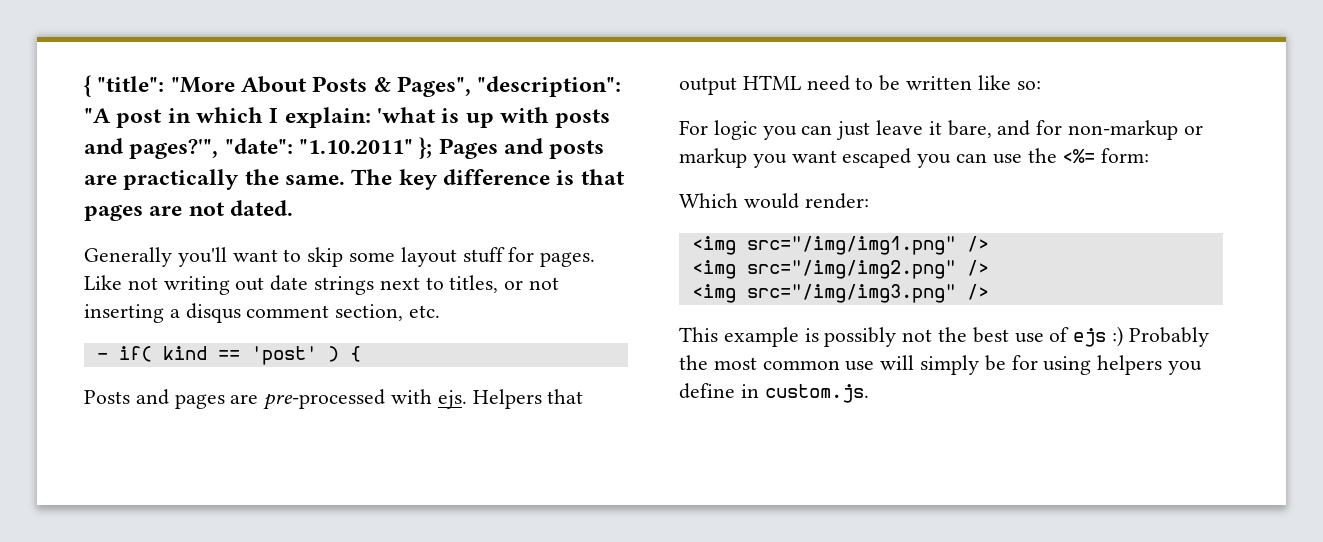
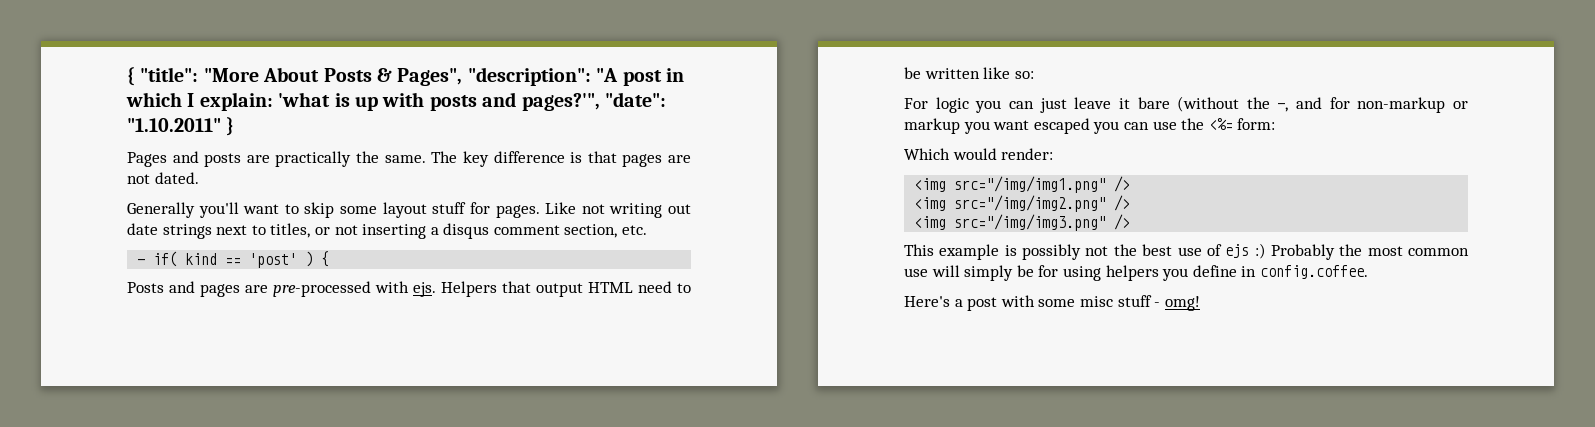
[419,137,433,159] }; -> [226,117,235,136] } //
[947,120,992,138] bare, -> [1137,96,1289,112] bare (without the -,
[764,384,869,403] custom.js. -> [1259,265,1368,279] [904,295,1200,311] config.coffee. // Here's a post with some misc stuff - omg!

